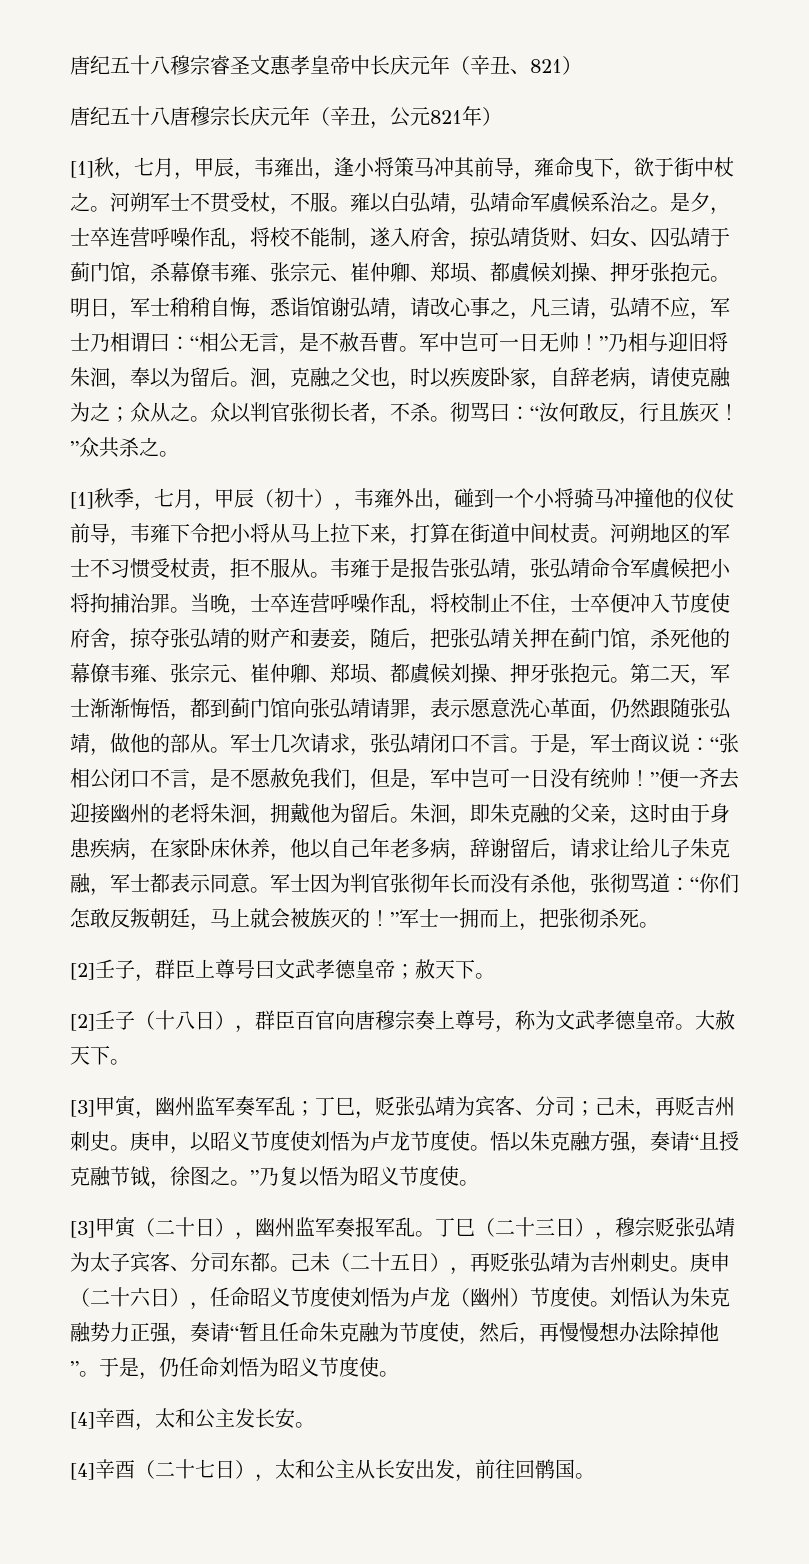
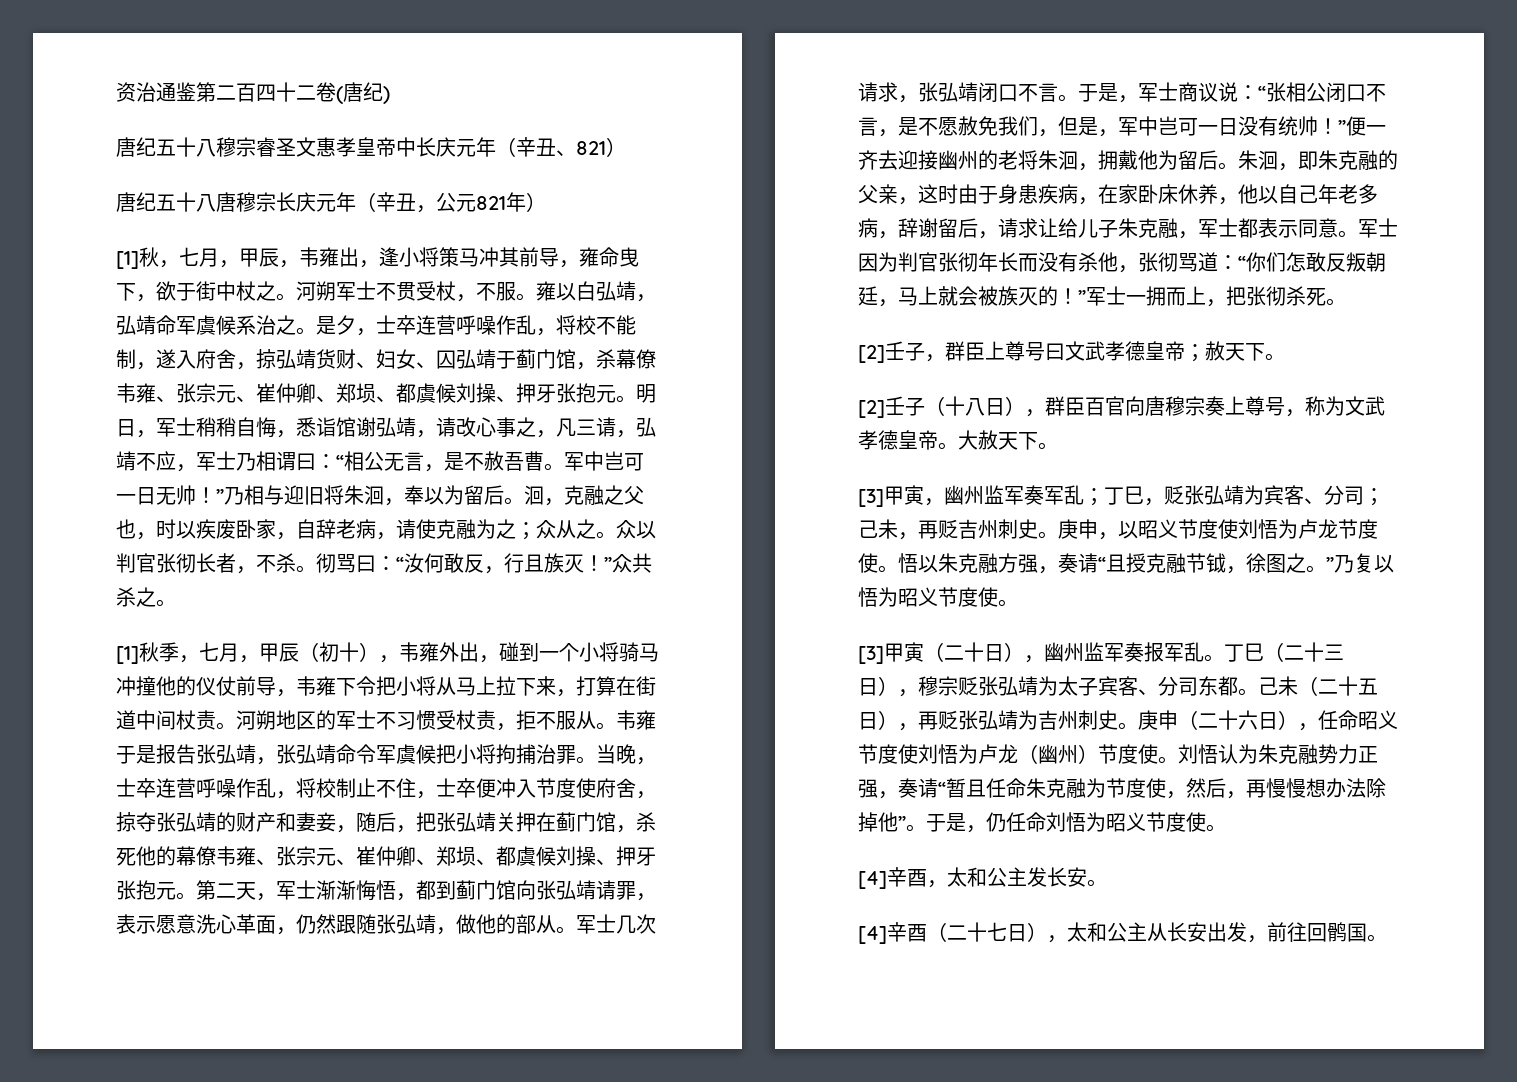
(70, 65) none -> [116,82,390,104] 资治通鉴第二百四十二卷(唐纪) //

